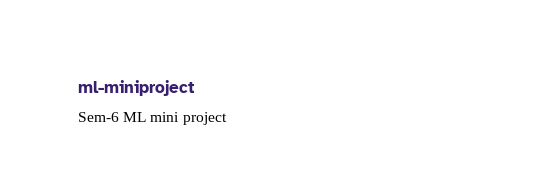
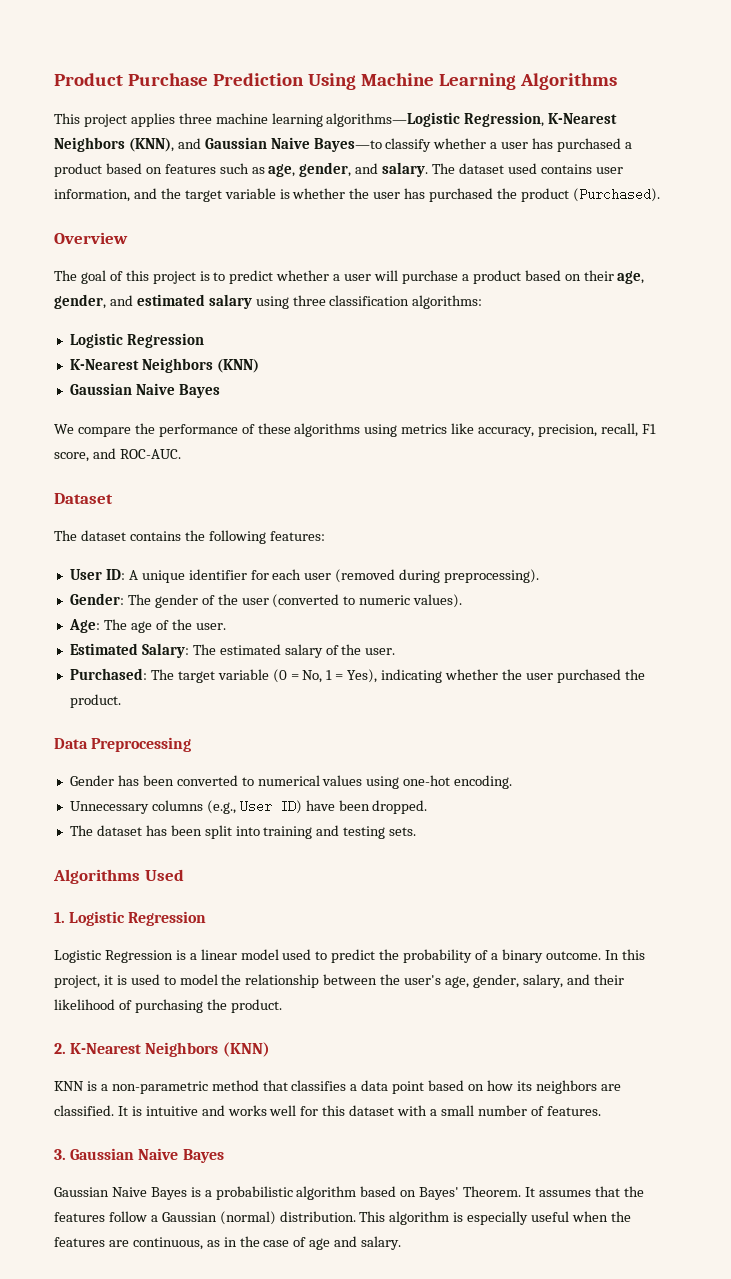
[78,80,195,96] [78,112,227,125] ml-miniproject // Sem-6 ML mini project -> [54,73,617,90] [54,112,618,127] [54,137,632,152] [54,162,623,177] [54,188,660,202] [54,232,128,244] [54,270,645,284] [54,294,483,309] [69,333,204,348] [69,358,259,373] [69,383,220,398] [54,423,656,437] [54,448,181,462] [54,493,113,504] [54,530,325,544] [69,569,540,583] [69,593,463,608] [68,619,226,633] [69,643,396,658] [69,668,645,683] [69,694,121,708] [54,737,192,752] [69,775,513,789] [69,800,428,814] [69,825,417,839] [53,869,184,884] [54,911,207,926] [54,949,645,963] [54,974,624,988] [54,999,282,1013] [54,1042,270,1057] [54,1080,621,1094] [54,1105,601,1116] [54,1148,224,1163] [54,1186,644,1200] [54,1211,631,1225] [54,1236,402,1250] Product Purchase Prediction Using Machine Learning Algorithms // This project applies three machine learning algorithms—Logistic Regression, K-Nearest Neighbors (KNN), and Gaussian Naive Bayes—to classify whether a user has purchased a product based on features such as age, gender, and salary. The dataset used contains user information, and the target variable is whether the user has purchased the product (Purchased). // Overview // The goal of this project is to predict whether a user will purchase a product based on their age, gender, and estimated salary using three classification algorithms: // Logistic Regression // K-Nearest Neighbors (KNN) // Gaussian Naive Bayes // We compare the performance of these algorithms using metrics like accuracy, precision, recall, F1 score, and ROC-AUC. // Dataset // The dataset contains the following features: // User ID: A unique identifier for each user (removed during preprocessing). // Gender: The gender of the user (converted to numeric values). // Age: The age of the user. // Estimated Salary: The estimated salary of the user. // Purchased: The target variable (0 = No, 1 = Yes), indicating whether the user purchased the product. // Data Preprocessing // Gender has been converted to numerical values using one-hot encoding. // Unnecessary columns (e.g., User ID) have been dropped. // The dataset has been split into training and testing sets. // Algorithms Used // 1. Logistic Regression // Logistic Regression is a linear model used to predict the probability of a binary outcome. In this project, it is used to model the relationship between the user's age, gender, salary, and their likelihood of purchasing the product. // 2. K-Nearest Neighbors (KNN) // KNN is a non-parametric method that classifies a data point based on how its neighbors are classified. It is intuitive and works well for this dataset with a small number of features. // 3. Gaussian Naive Bayes // Gaussian Naive Bayes is a probabilistic algorithm based on Bayes' Theorem. It assumes that the features follow a Gaussian (normal) distribution. This algorithm is especially useful when the features are continuous, as in the case of age and salary.

